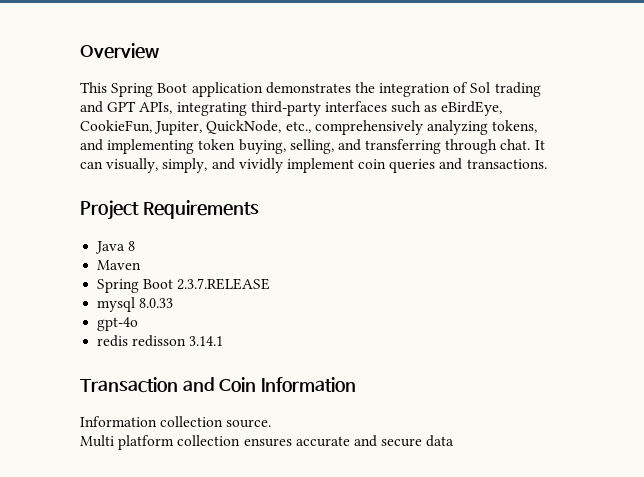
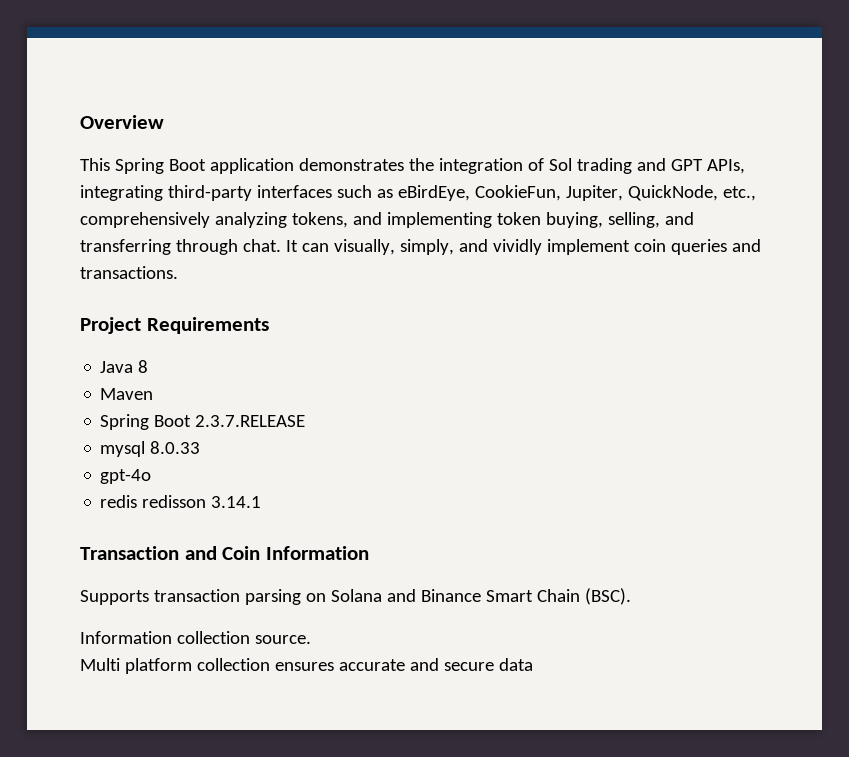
(357, 384) none -> [80,588,631,605] // Supports transaction parsing on Solana and Binance Smart Chain (BSC).

